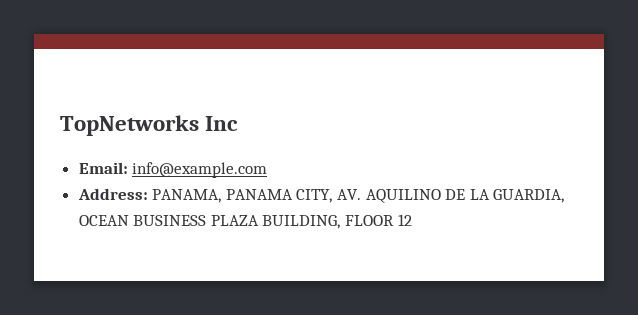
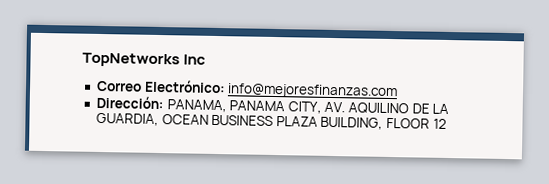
[78,162,268,178] [77,188,148,200] Email: info@example.com // Address: -> [95,79,399,100] [95,95,164,110] Correo Electrónico: info@mejoresfinanzas.com // Dirección:

